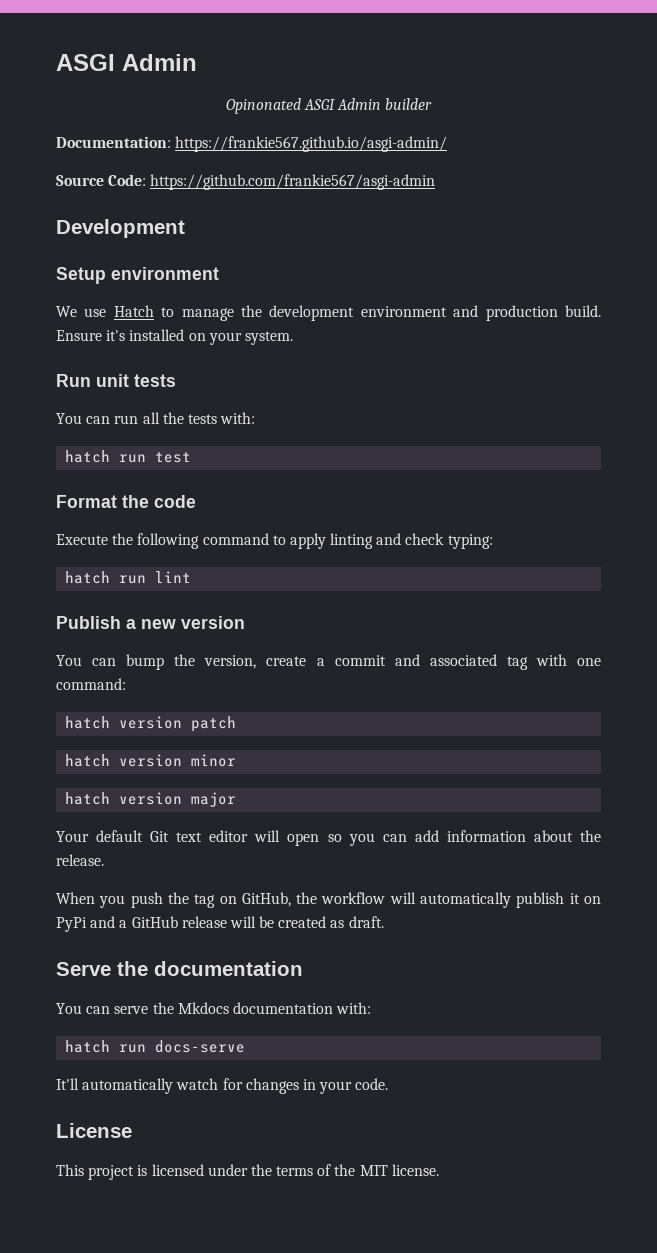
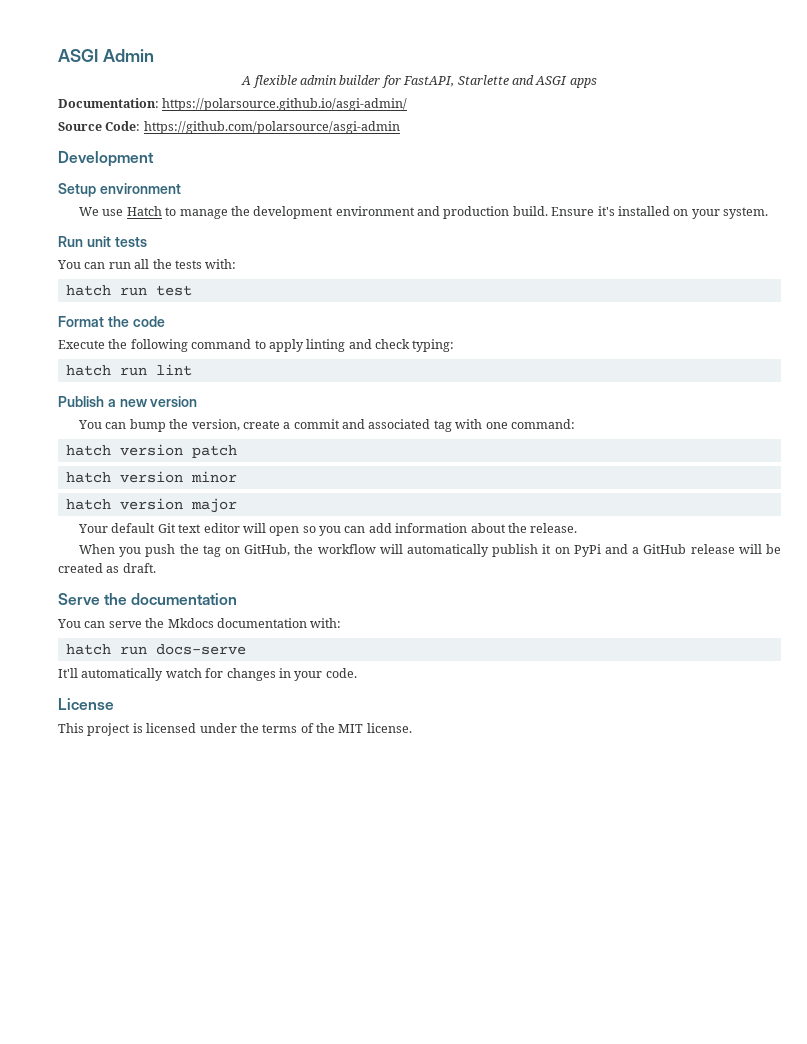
[225,98,433,114] Opinonated ASGI Admin builder -> [241,75,597,88] A flexible admin builder for FastAPI, Starlette and ASGI apps
[175,136,448,152] https://frankie567.github.io/asgi-admin/ -> [162,98,408,111] https://polarsource.github.io/asgi-admin/
[150,174,436,190] https://github.com/frankie567/asgi-admin -> [143,121,400,134] https://github.com/polarsource/asgi-admin

